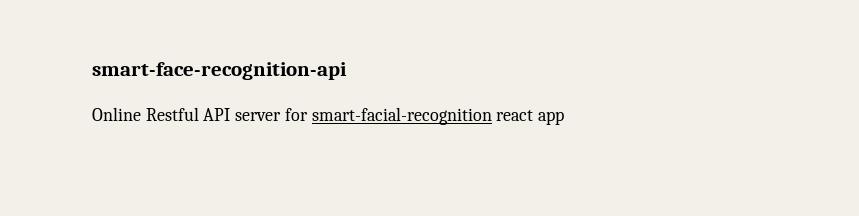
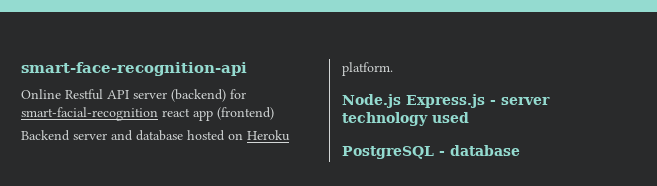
(282, 116) none -> [171,89,226,102] (backend)
(565, 118) none -> [217,107,274,120] [21,130,290,141] [342,62,393,76] [342,94,550,108] [342,112,469,126] [342,145,520,159] (frontend) // Backend server and database hosted on Heroku platform. // Node.js Express.js - server technology used // PostgreSQL - database

